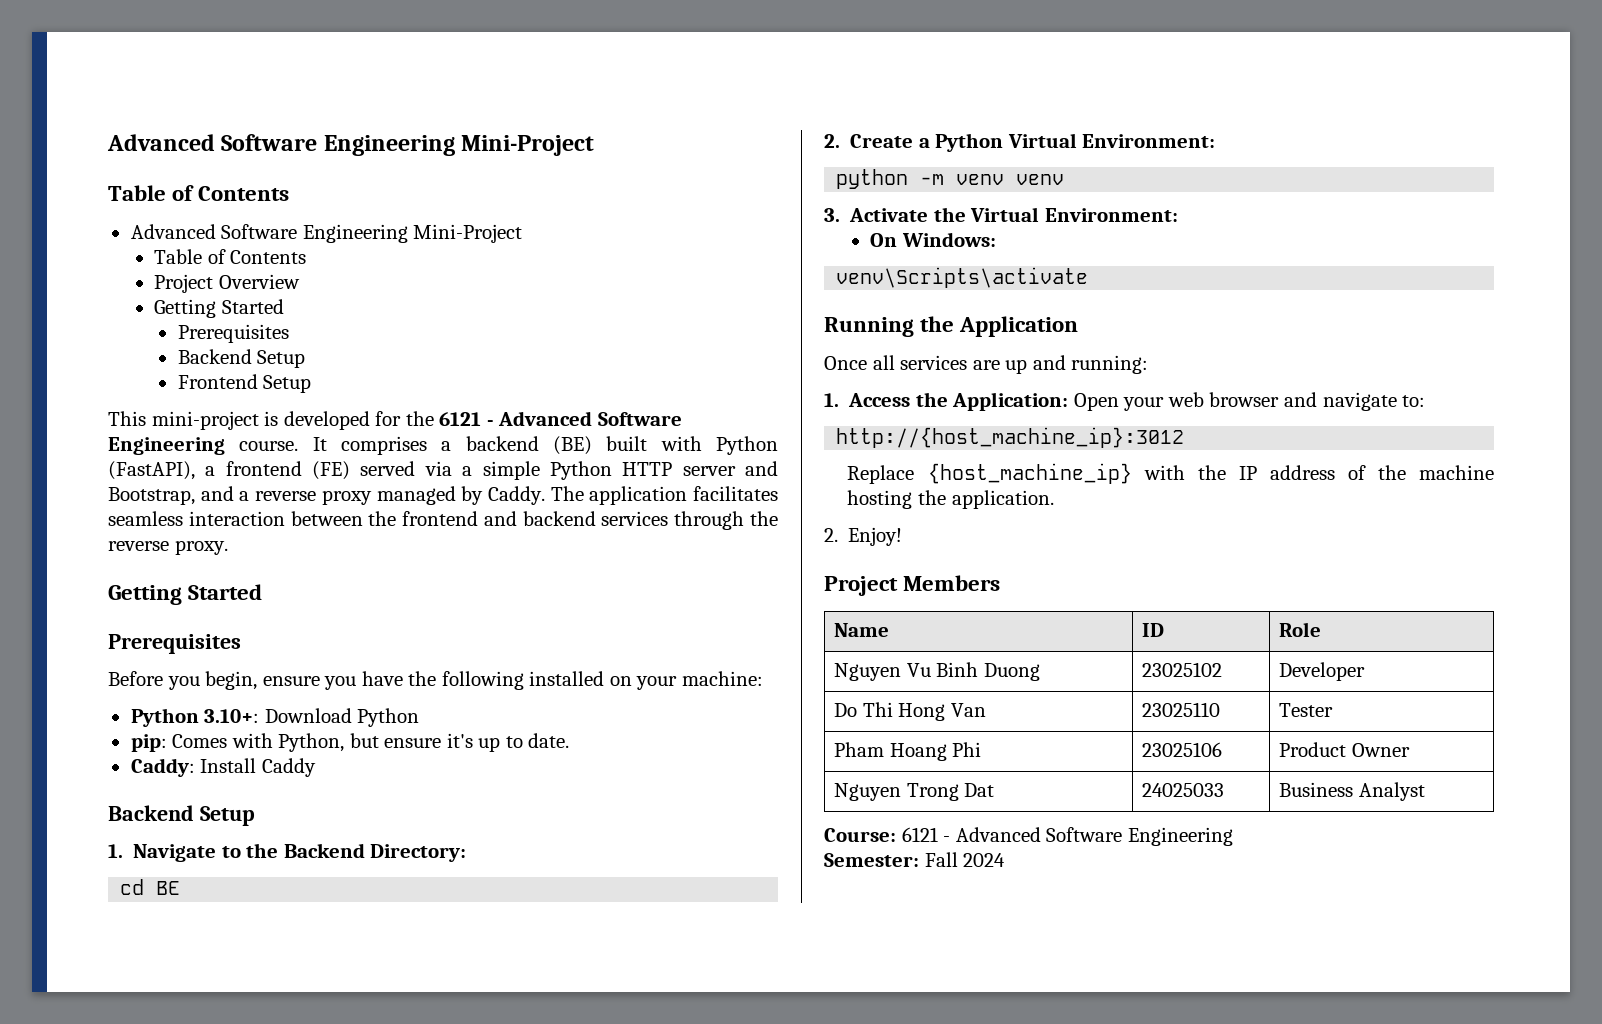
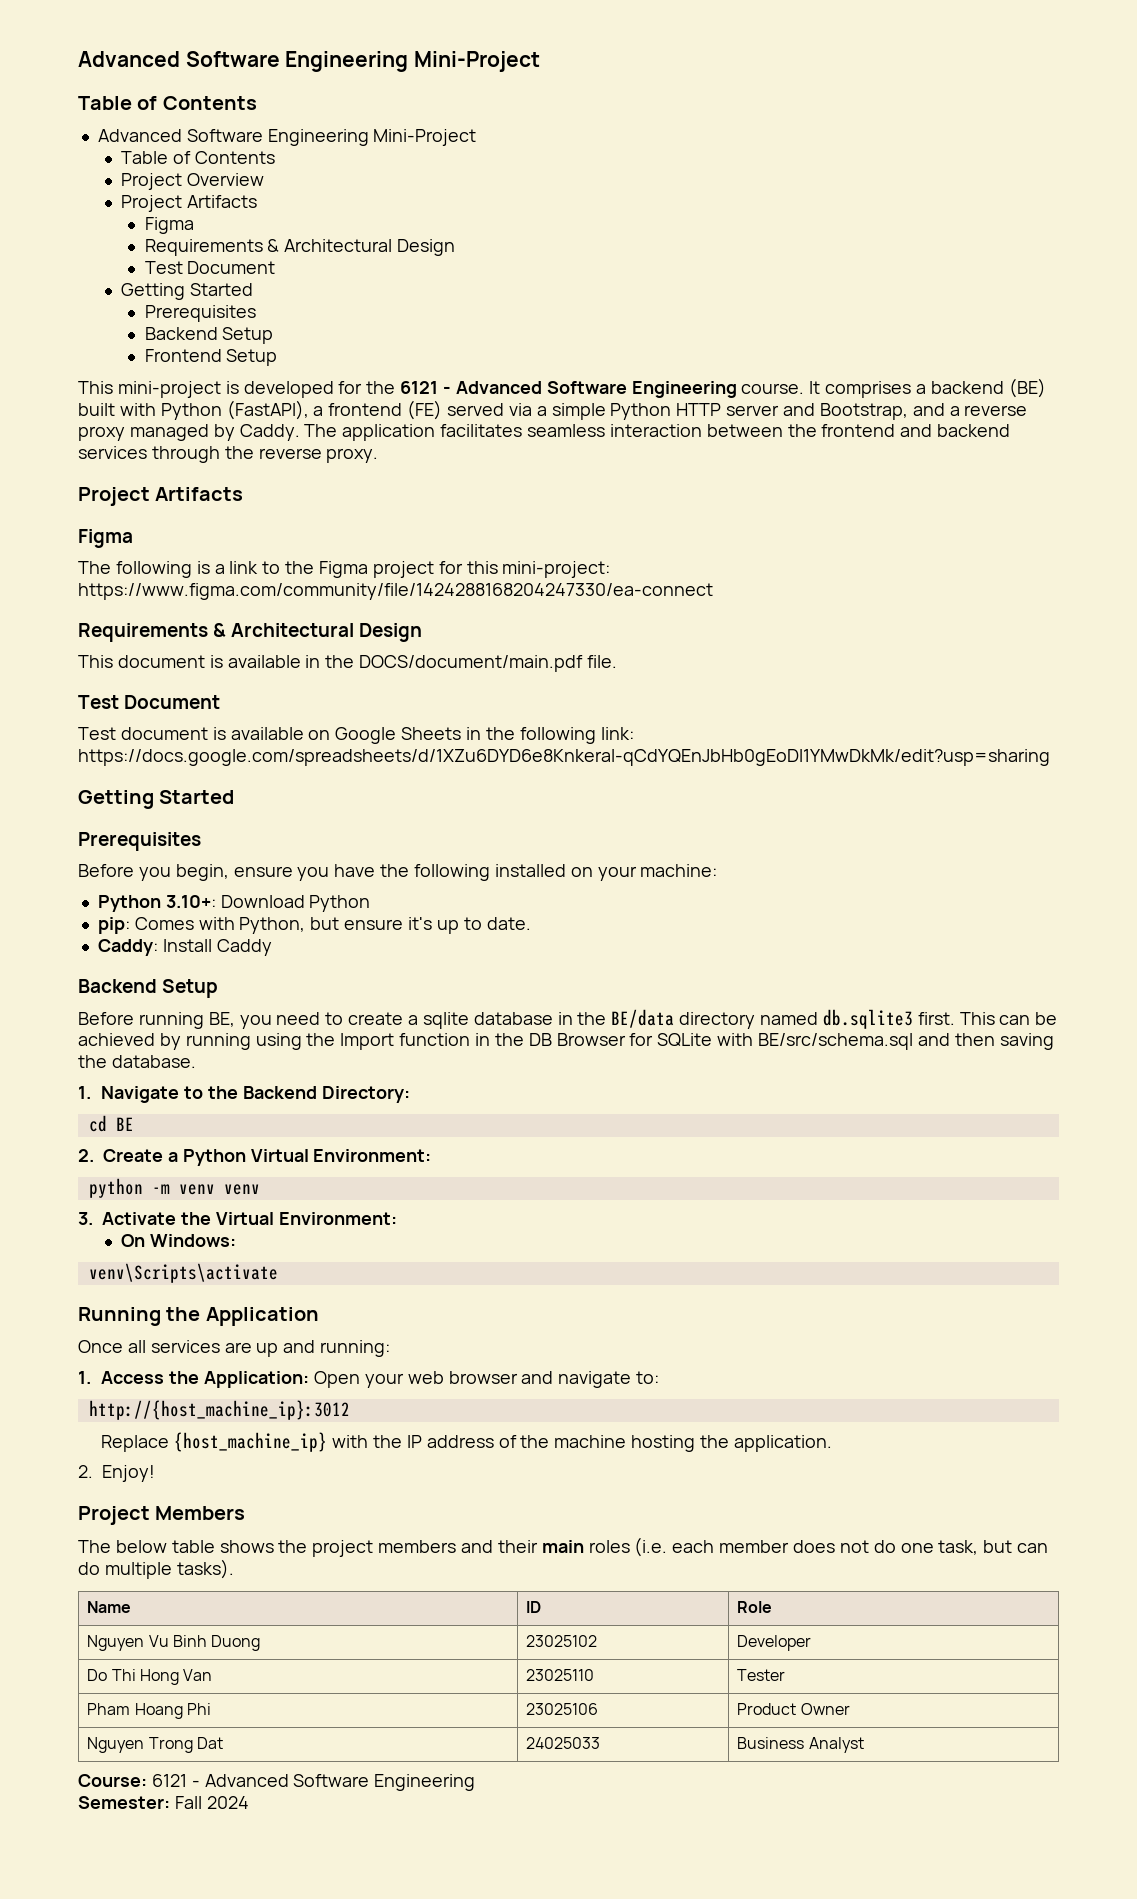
(300, 281) none -> [121,195,258,212] [144,217,194,234] [144,239,456,256] [144,261,276,274] // Project Artifacts // Figma // Requirements & Architectural Design // Test Document
(228, 547) none -> [78,487,244,506] [78,529,133,548] [78,561,611,578] [78,583,713,600] [78,623,423,642] [78,655,618,672] [78,695,221,709] [78,727,634,744] [78,749,1050,766] // Project Artifacts // Figma // The following is a link to the Figma project for this mini-project: https://www.figma.com/community/file/1424288168204247330/ea-connect // Requirements & Architectural Design // This document is available in the DOCS/document/main.pdf file. // Test Document // Test document is available on Google Sheets in the following link: https://docs.google.com/spreadsheets/d/1XZu6DYD6e8Knkeral-qCdYQEnJbHb0gEoDl1YMwDkMk/edit?usp=sharing
(255, 816) none -> [78,1009,1058,1029] [78,1033,1054,1050] [78,1055,196,1068] // Before running BE, you need to create a sqlite database in the BE/data directory named db.sqlite3 first. This can be achieved by running using the Import function in the DB Browser for SQLite with BE/src/schema.sql and then saving the database.
(1001, 583) none -> [78,1537,1049,1557] [78,1559,234,1579] // The below table shows the project members and their main roles (i.e. each member does not do one task, but can do multiple tasks).

